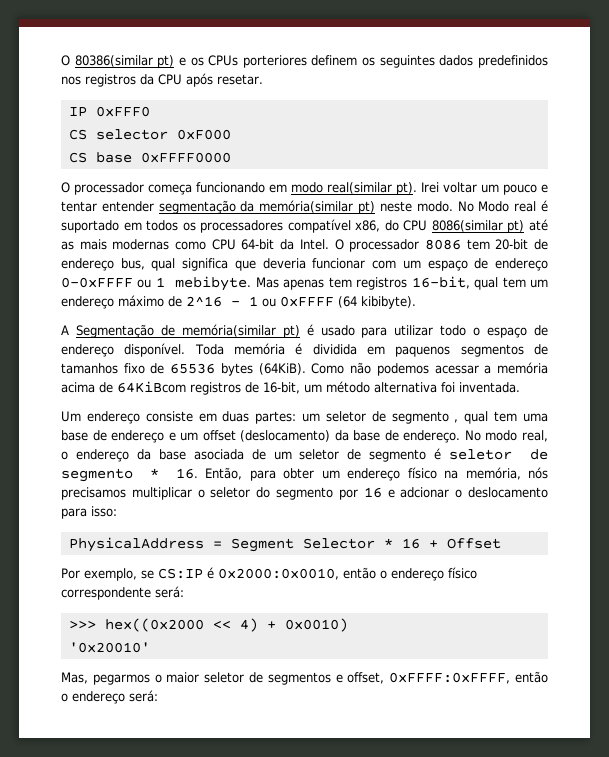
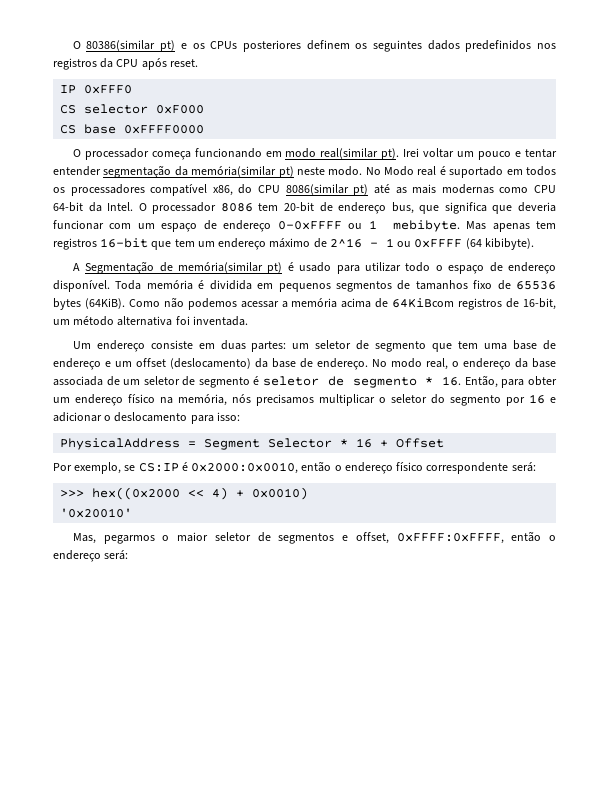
[242,55,307,68] porteriores -> [242,40,301,52] posteriores
[217,74,263,85] resetar. -> [169,59,198,67] reset.
[151,258,176,271] qual -> [419,205,440,214] que
[411,276,499,290] 16-bit, qual -> [100,238,172,250] 16-bit que
[395,346,451,357] paquenos -> [278,283,331,292] pequenos
[454,411,489,424] , qual -> [432,343,453,352] que
[193,449,244,460] asociada -> [53,376,103,386] associada
[400,487,450,498] adcionar -> [53,412,102,422] adicionar

